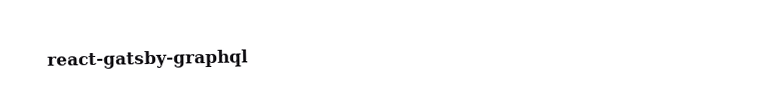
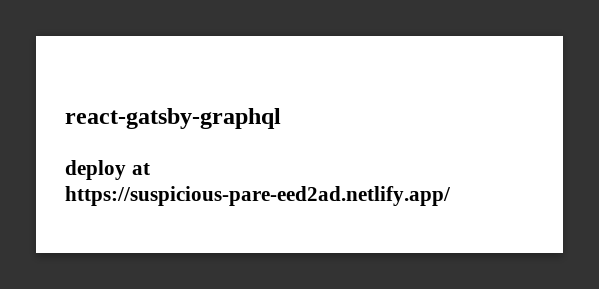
(249, 59) none -> [65,160,150,180] [65,186,451,206] // deploy at https://suspicious-pare-eed2ad.netlify.app/

